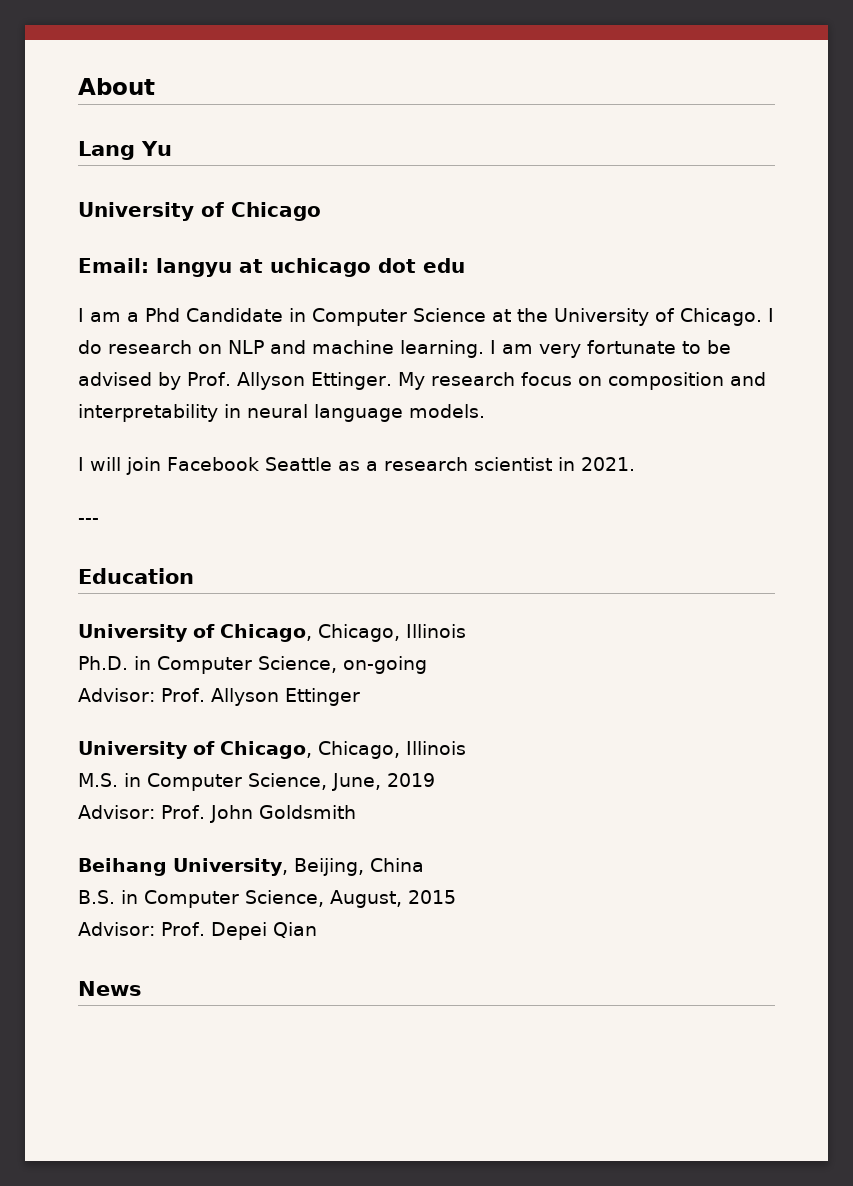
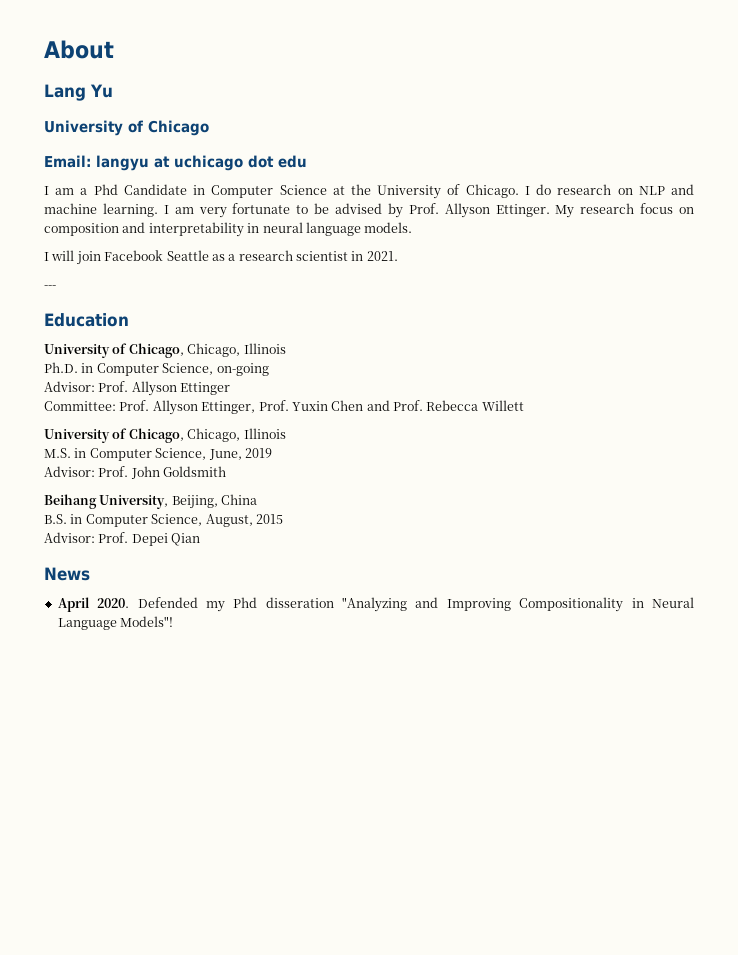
(360, 697) none -> [44,400,524,415] // Committee: Prof. Allyson Ettinger, Prof. Yuxin Chen and Prof. Rebecca Willett
(142, 988) none -> [57,597,694,612] [57,616,174,630] // April 2020. Defended my Phd disseration "Analyzing and Improving Compositionality in Neural Language Models"!

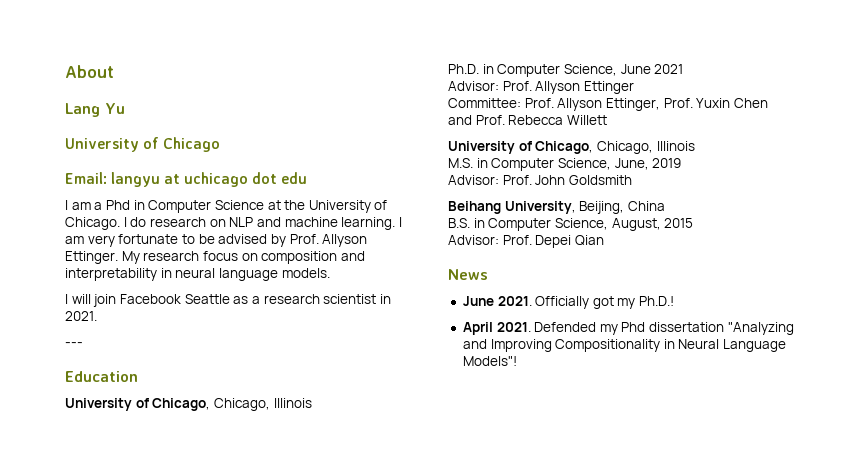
[123,184,187,195] Candidate -> (130, 205) none
[216,363,269,376] on-going -> [620,64,684,74] June 2021
(90, 574) none -> [462,296,675,309] // June 2021. Officially got my Ph.D.!
[97,598,130,608] 2020. -> [496,322,531,332] 2021.
[265,597,334,608] disseration -> [649,322,725,332] dissertation

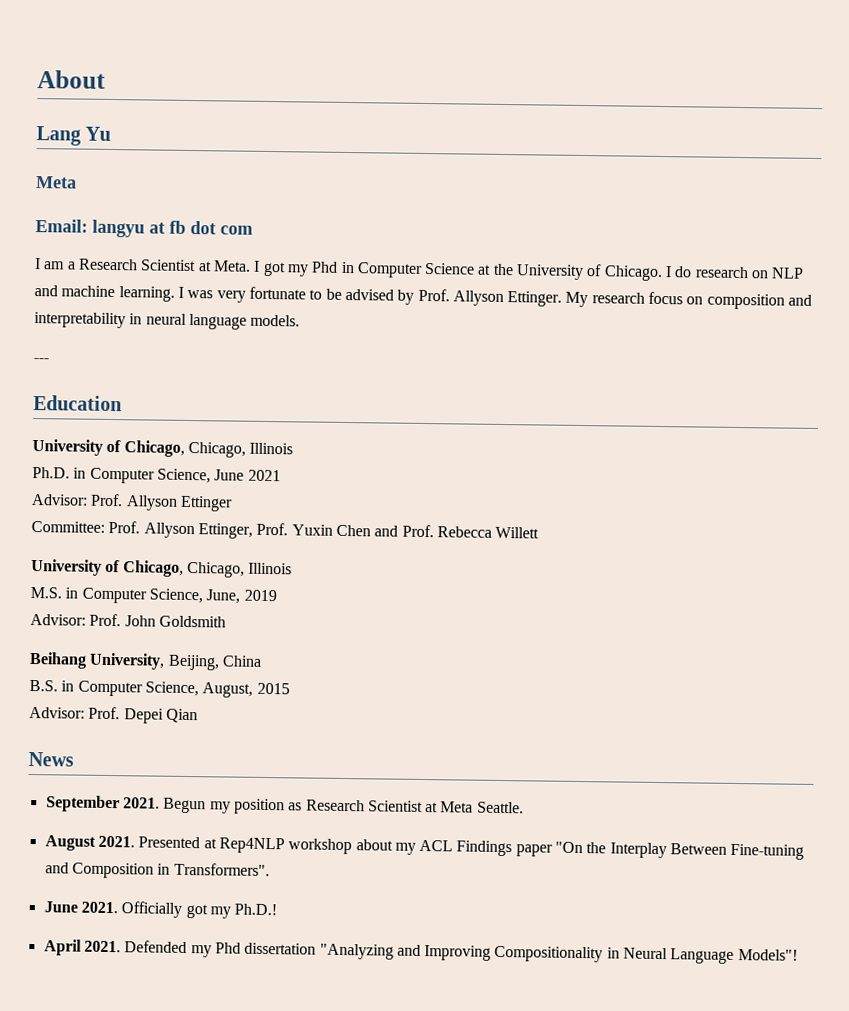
[65,137,221,152] University of Chicago -> [36,176,77,189] Meta
[184,172,308,187] uchicago dot edu -> [169,220,253,235] fb dot com
(103, 206) none -> [77,258,309,277] Research Scientist at Meta. I got my
[65,236,84,244] am -> [187,289,214,299] was
[65,294,391,307] [65,311,97,321] // I will join Facebook Seattle as a research scientist in 2021. -> (301, 320) none
(488, 274) none -> [45,795,524,815] [44,835,805,860] [44,862,270,879] // September 2021. Begun my position as Research Scientist at Meta Seattle. // August 2021. Presented at Rep4NLP workshop about my ACL Findings paper "On the Interplay Between Fine-tuning and Composition in Transformers".

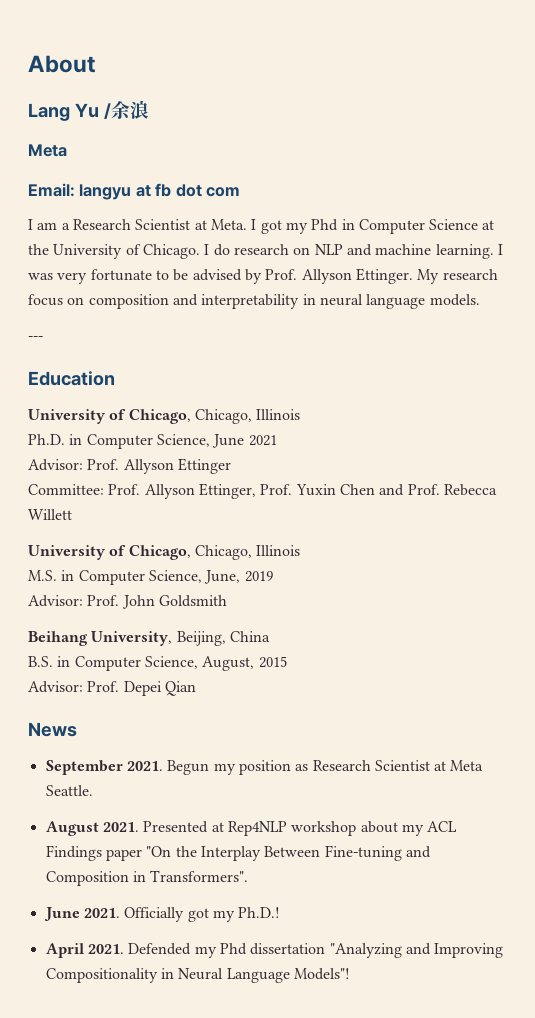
(112, 133) none -> [103,100,149,120] /余浪

